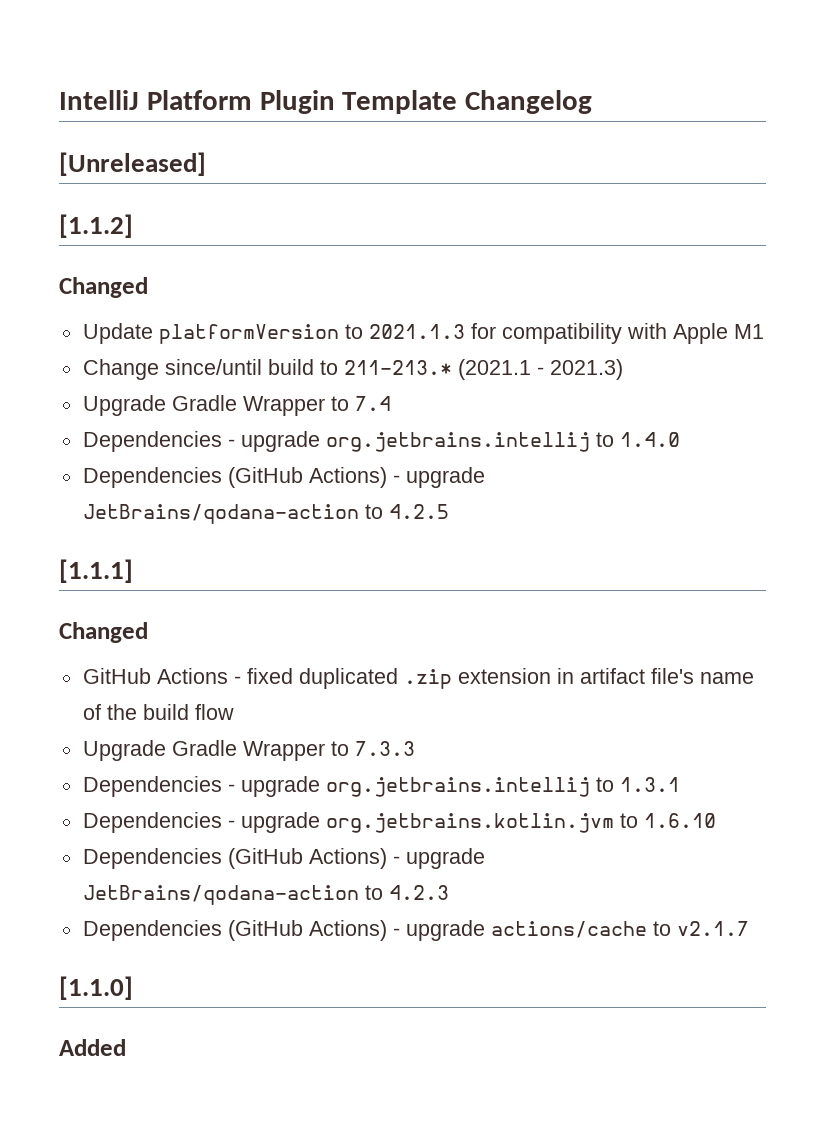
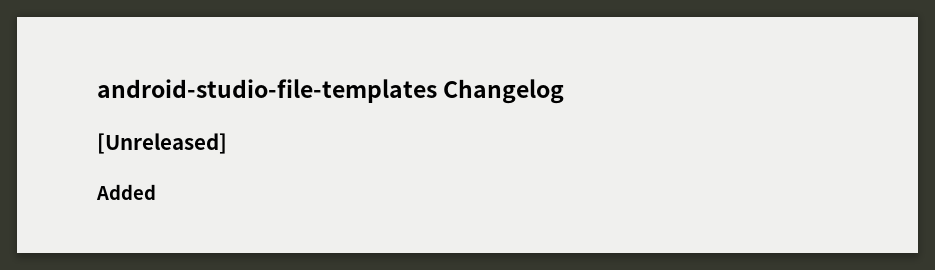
[59,90,593,114] [59,152,206,176] [59,214,133,238] [59,277,148,298] [82,323,764,344] [82,359,623,380] [82,395,391,416] [82,431,680,452] [82,467,485,488] [82,504,449,524] [59,559,133,583] [59,622,148,643] [82,668,754,689] [82,704,234,720] [82,740,415,761] [82,776,680,797] [82,812,716,833] [82,848,485,869] [82,885,449,905] [82,920,749,941] [59,976,133,1000] IntelliJ Platform Plugin Template Changelog // [Unreleased] // [1.1.2] // Changed // Update platformVersion to 2021.1.3 for compatibility with Apple M1 // Change since/until build to 211-213.* (2021.1 - 2021.3) // Upgrade Gradle Wrapper to 7.4 // Dependencies - upgrade org.jetbrains.intellij to 1.4.0 // Dependencies (GitHub Actions) - upgrade JetBrains/qodana-action to 4.2.5 // [1.1.1] // Changed // GitHub Actions - fixed duplicated .zip extension in artifact file's name of the build flow // Upgrade Gradle Wrapper to 7.3.3 // Dependencies - upgrade org.jetbrains.intellij to 1.3.1 // Dependencies - upgrade org.jetbrains.kotlin.jvm to 1.6.10 // Dependencies (GitHub Actions) - upgrade JetBrains/qodana-action to 4.2.3 // Dependencies (GitHub Actions) - upgrade actions/cache to v2.1.7 // [1.1.0] -> [97,79,565,104] [97,133,227,154] android-studio-file-templates Changelog // [Unreleased]

